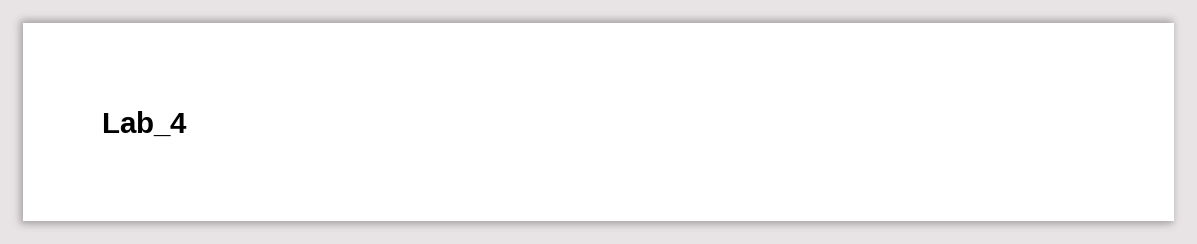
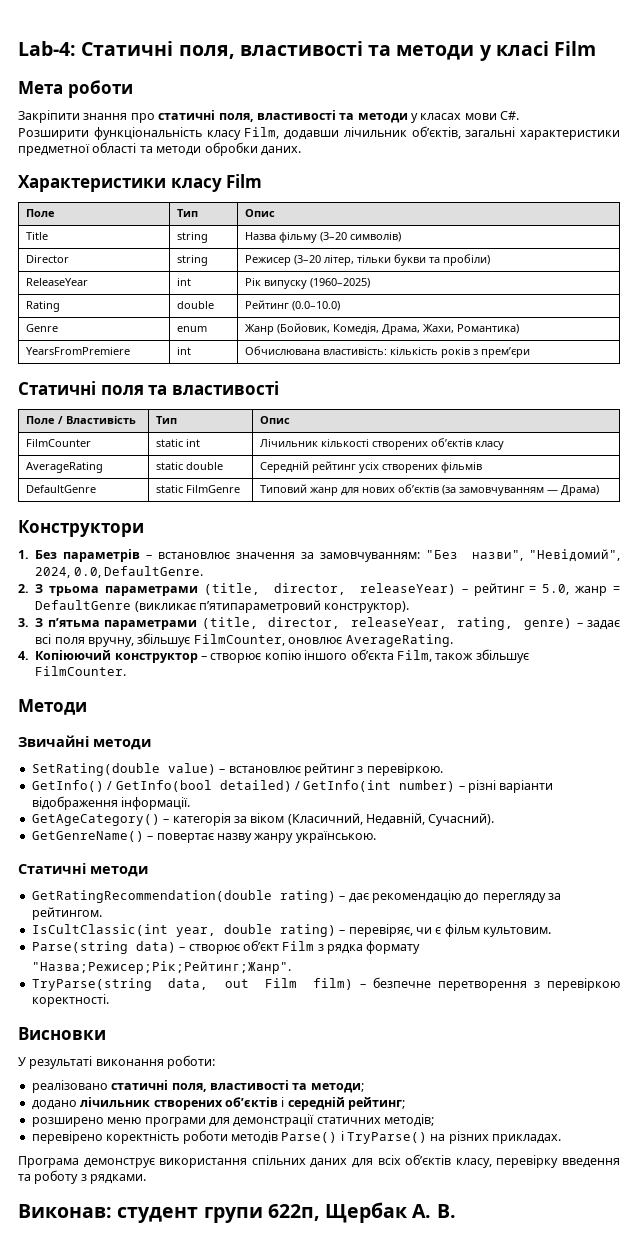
[102,111,187,137] Lab_4 -> [18,41,597,61] [18,80,133,98] [18,110,520,123] [18,126,620,140] [18,142,301,156] [18,174,263,192] [26,209,56,217] [177,209,199,217] [245,209,276,217] [26,232,49,240] [177,232,209,243] [245,232,402,243] [26,255,70,263] [177,255,209,266] [245,254,491,266] [26,278,89,286] [177,278,192,286] [245,278,371,289] [26,301,61,312] [177,301,215,309] [245,300,341,311] [26,324,59,332] [177,326,208,332] [245,323,520,335] [26,347,131,355] [177,347,192,355] [245,346,531,358] [18,381,279,395] [26,416,137,424] [156,416,178,424] [260,416,291,424] [26,439,92,447] [156,439,201,447] [260,438,505,450] [26,462,104,473] [156,462,224,470] [260,461,483,473] [26,485,97,493] [156,485,241,493] [260,484,600,496] [18,520,144,537] [18,549,620,562] [35,566,203,578] [18,583,621,596] [35,600,410,613] [18,617,621,630] [35,633,453,647] [18,649,529,663] [35,666,127,676] [18,699,87,715] [18,735,151,750] [31,763,443,776] [31,780,554,793] [31,796,191,810] [31,813,495,826] [31,831,376,843] [18,863,148,877] [31,890,561,903] [31,907,102,920] [31,924,551,937] [31,940,421,954] [32,961,292,974] [31,977,620,991] [31,994,109,1007] [18,1027,106,1040] [18,1055,216,1069] [31,1080,364,1093] [31,1097,405,1110] [31,1114,434,1127] [31,1130,562,1144] [18,1154,621,1168] [18,1170,147,1184] [18,1202,456,1223] Lab-4: Статичні поля, властивості та методи у класі Film // Мета роботи // Закріпити знання про статичні поля, властивості та методи у класах мови C#. // Розширити функціональність класу Film, додавши лічильник об’єктів, загальні характеристики предметної області та методи обробки даних. // Характеристики класу Film // Поле | Тип | Опис // Title | string | Назва фільму (3–20 символів) // Director | string | Режисер (3–20 літер, тільки букви та пробіли) // ReleaseYear | int | Рік випуску (1960–2025) // Rating | double | Рейтинг (0.0–10.0) // Genre | enum | Жанр (Бойовик, Комедія, Драма, Жахи, Романтика) // YearsFromPremiere | int | Обчислювана властивість: кількість років з прем’єри // Статичні поля та властивості // Поле / Властивість | Тип | Опис // FilmCounter | static int | Лічильник кількості створених об’єктів класу // AverageRating | static double | Середній рейтинг усіх створених фільмів // DefaultGenre | static FilmGenre | Типовий жанр для нових об’єктів (за замовчуванням — Драма) // Конструктори // 1. Без параметрів – встановлює значення за замовчуванням: "Без назви", "Невідомий", 2024, 0.0, DefaultGenre. // 2. З трьома параметрами (title, director, releaseYear) – рейтинг = 5.0, жанр = DefaultGenre (викликає п’ятипараметровий конструктор). // 3. З п’ятьма параметрами (title, director, releaseYear, rating, genre) – задає всі поля вручну, збільшує FilmCounter, оновлює AverageRating. // 4. Копіюючий конструктор – створює копію іншого об’єкта Film, також збільшує FilmCounter. // Методи // Звичайні методи // SetRating(double value) – встановлює рейтинг з перевіркою. // GetInfo() / GetInfo(bool detailed) / GetInfo(int number) – різні варіанти відображення інформації. // GetAgeCategory() – категорія за віком (Класичний, Недавній, Сучасний). // GetGenreName() – повертає назву жанру українською. // Статичні методи // GetRatingRecommendation(double rating) – дає рекомендацію до перегляду за рейтингом. // IsCultClassic(int year, double rating) – перевіряє, чи є фільм культовим. // Parse(string data) – створює об’єкт Film з рядка формату // "Назва;Режисер;Рік;Рейтинг;Жанр". // TryParse(string data, out Film film) – безпечне перетворення з перевіркою коректності. // Висновки // У результаті виконання роботи: // реалізовано статичні поля, властивості та методи; // додано лічильник створених об’єктів і середній рейтинг; // розширено меню програми для демонстрації статичних методів; // перевірено коректність роботи методів Parse() і TryParse() на різних прикладах. // Програма демонструє використання спільних даних для всіх об’єктів класу, перевірку введення та роботу з рядками. // Виконав: студент групи 622п, Щербак А. В.

